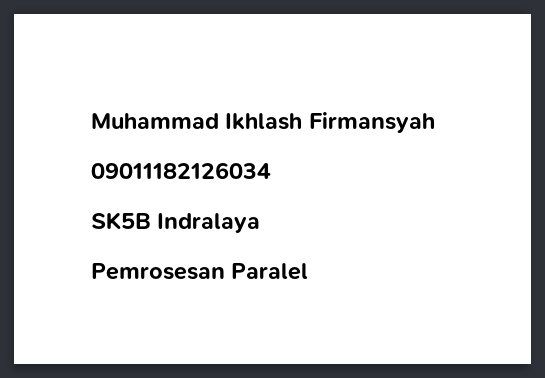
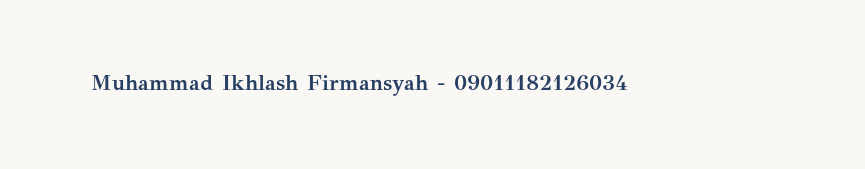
(435, 122) // -> [437,83,445,90] -
[91,212,261,233] [91,263,309,280] // SK5B Indralaya // Pemrosesan Paralel -> (628, 83) none

